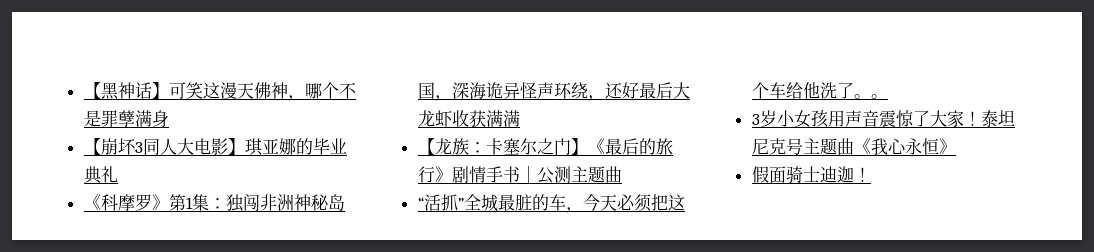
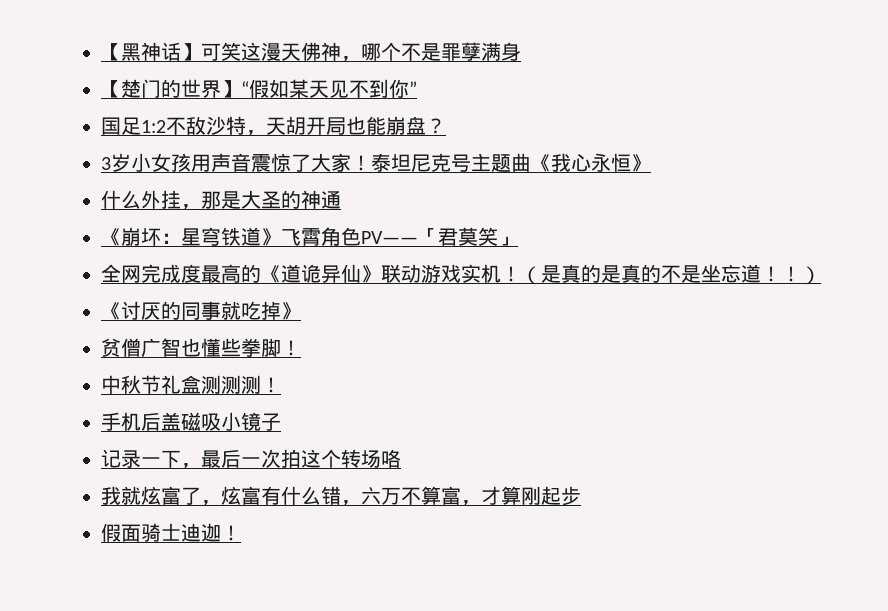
[100,138,347,156] [83,166,118,184] [83,194,345,212] [417,82,690,101] [417,110,520,127] [417,138,673,155] [417,166,622,184] [417,193,685,213] [751,82,888,99] 崩坏3同人大电影】琪亚娜的毕业典礼 // 《科摩罗》第1集：独闯非洲神秘岛国，深海诡异怪声环绕，还好最后大龙虾收获满满 // 【龙族：卡塞尔之门】《最后的旅行》剧情手书｜公测主题曲 // “活抓”全城最脏的车，今天必须把这个车给他洗了。。 -> [121,79,417,98] [101,116,446,136] 楚门的世界】“假如某天见不到你” // 国足1:2不敌沙特，天胡开局也能崩盘？
(956, 146) none -> [101,190,341,210] [101,227,518,246] [101,264,821,285] [101,301,301,320] [101,338,301,357] [101,375,281,394] [101,412,281,431] [101,449,401,469] [101,486,581,506] // 什么外挂，那是大圣的神通 // 《崩坏：星穹铁道》飞霄角色PV——「君莫笑」 // 全网完成度最高的《道诡异仙》联动游戏实机！（是真的是真的不是坐忘道！！） // 《讨厌的同事就吃掉》 // 贫僧广智也懂些拳脚！ // 中秋节礼盒测测测！ // 手机后盖磁吸小镜子 // 记录一下，最后一次拍这个转场咯 // 我就炫富了，炫富有什么错，六万不算富，才算刚起步

